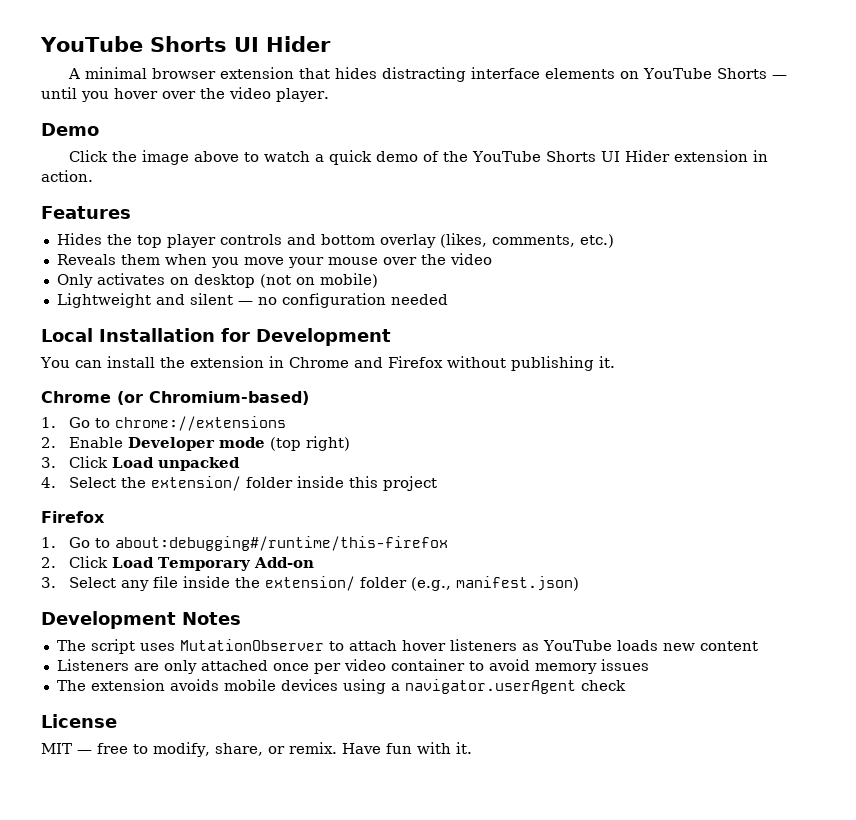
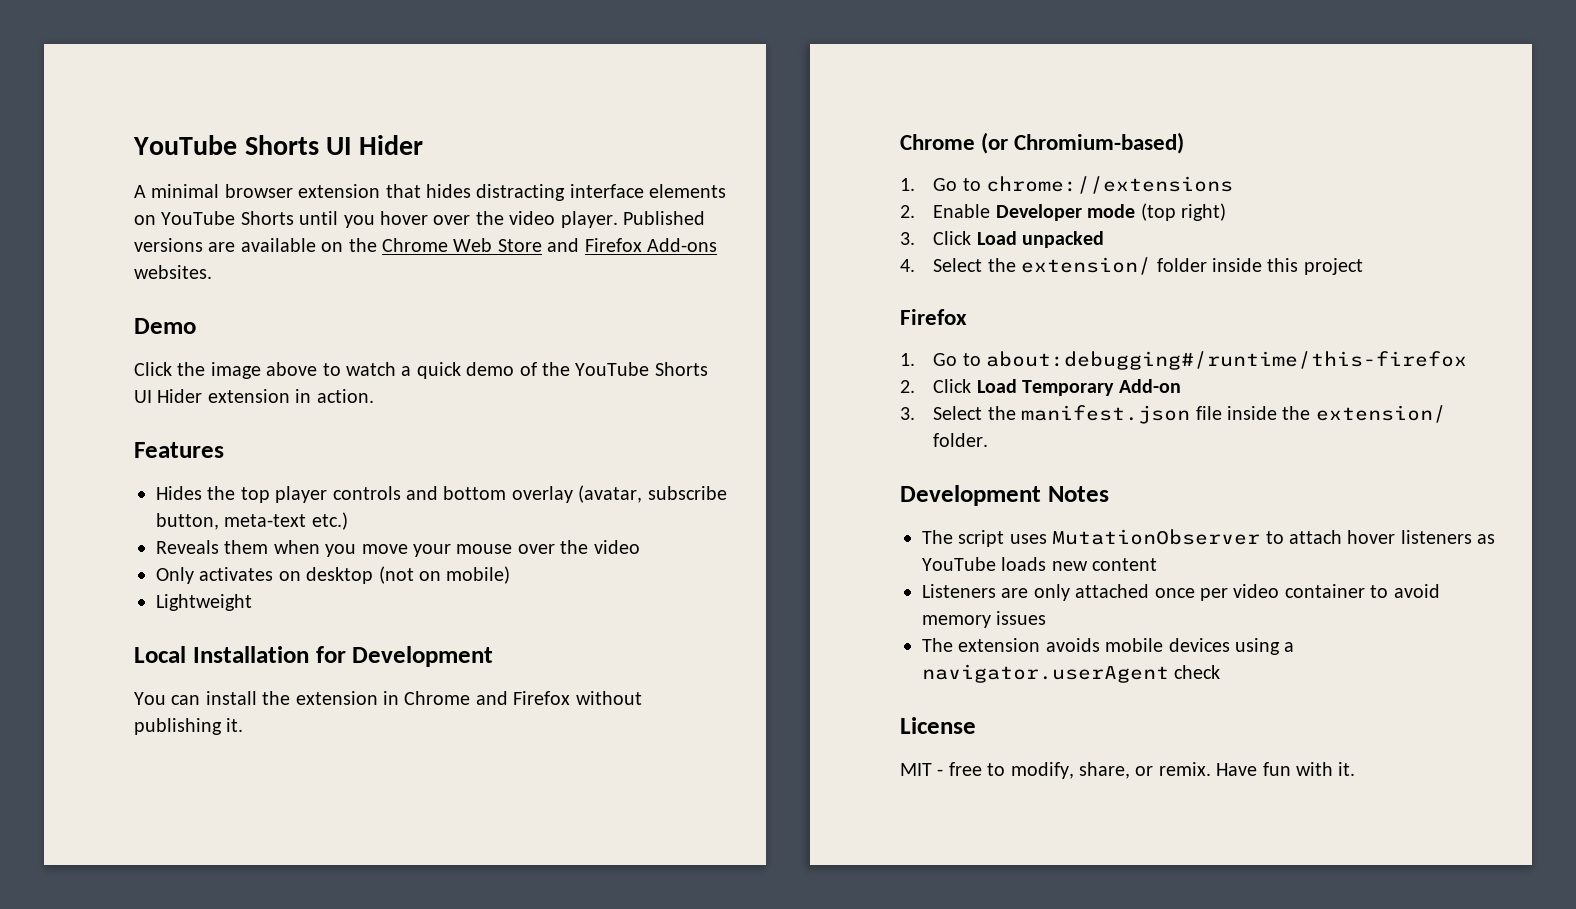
[772,75,788,79] — -> (294, 218) none
(329, 95) none -> [622,211,705,225] [134,238,717,252] [134,265,212,279] Published versions are available on the Chrome Web Store and Firefox Add-ons websites.
[439,233,575,248] (likes, comments, -> [578,485,727,503] [156,513,307,530] (avatar, subscribe button, meta-text
[155,293,448,308] and silent — no configuration needed -> (252, 602) none
[120,580,149,591] any -> [987,405,1191,424] the manifest.json
[359,576,579,591] folder (e.g., manifest.json) -> [933,433,989,447] folder.
[77,750,92,754] — -> [937,769,944,776] -

